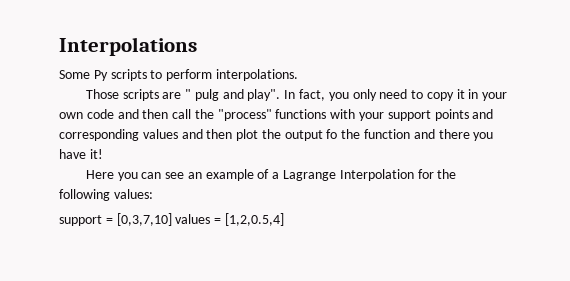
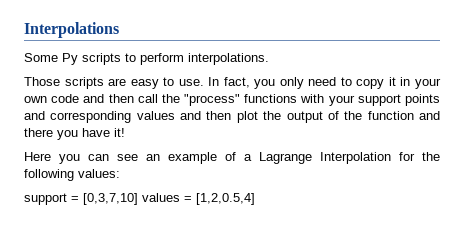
[185,89,281,101] " pulg and play". -> [130,77,204,89] easy to use.
[326,129,338,139] fo -> [327,111,339,120] of

